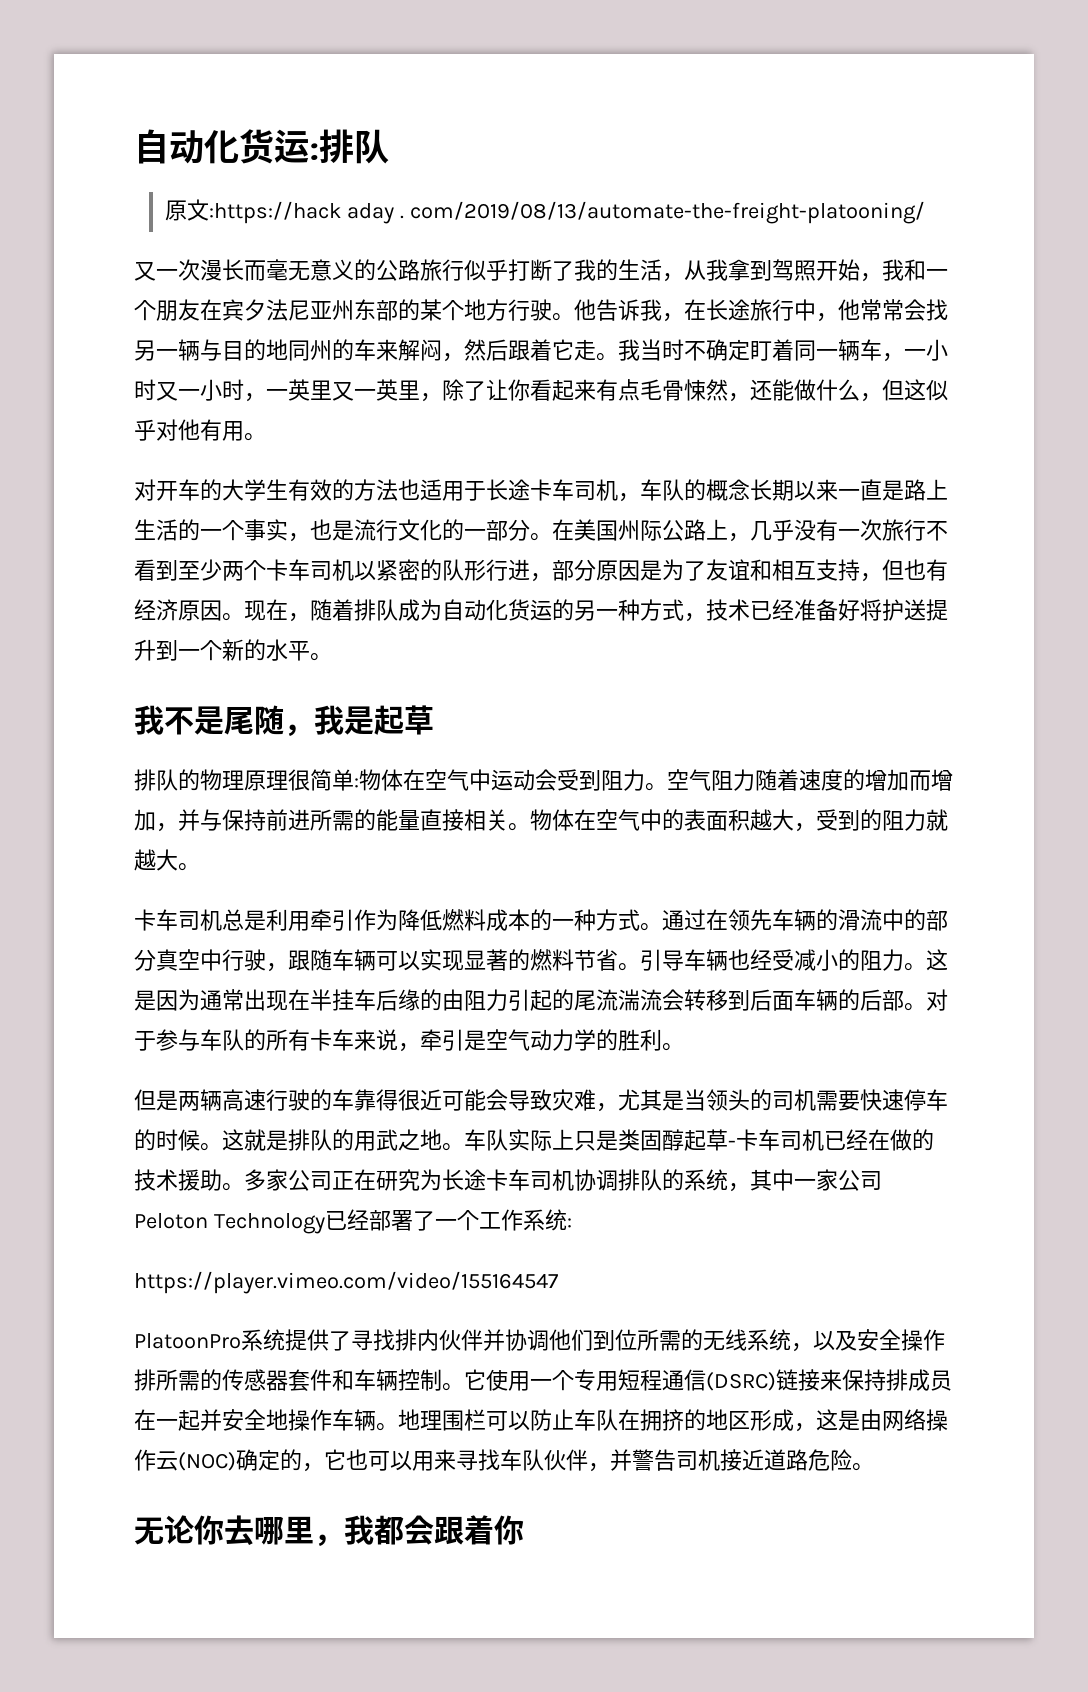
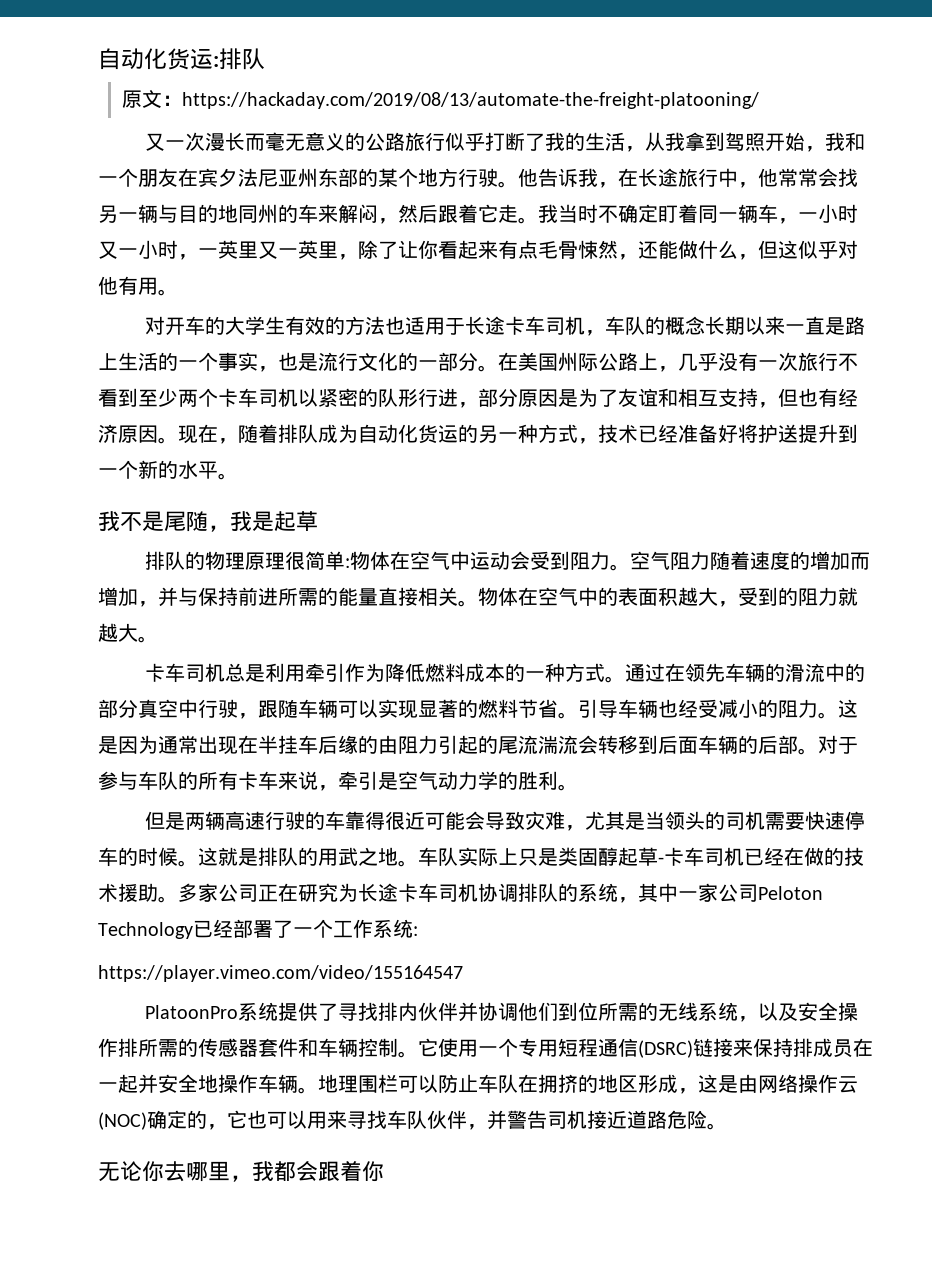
[208,201,925,224] :https://hack aday . com/2019/08/13/automate-the-freight-platooning/ -> [161,92,759,109] ：https://hackaday.com/2019/08/13/automate-the-freight-platooning/

